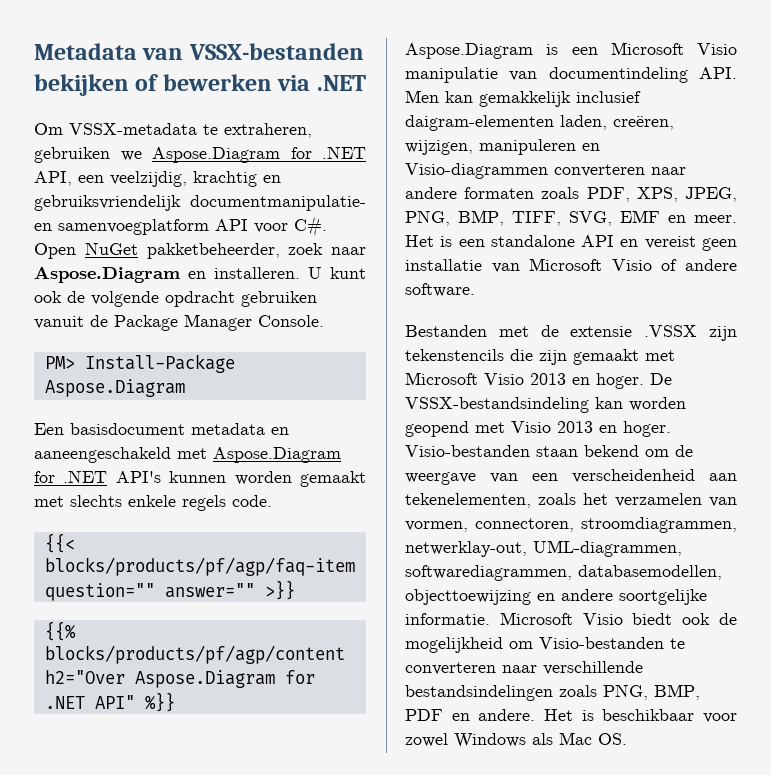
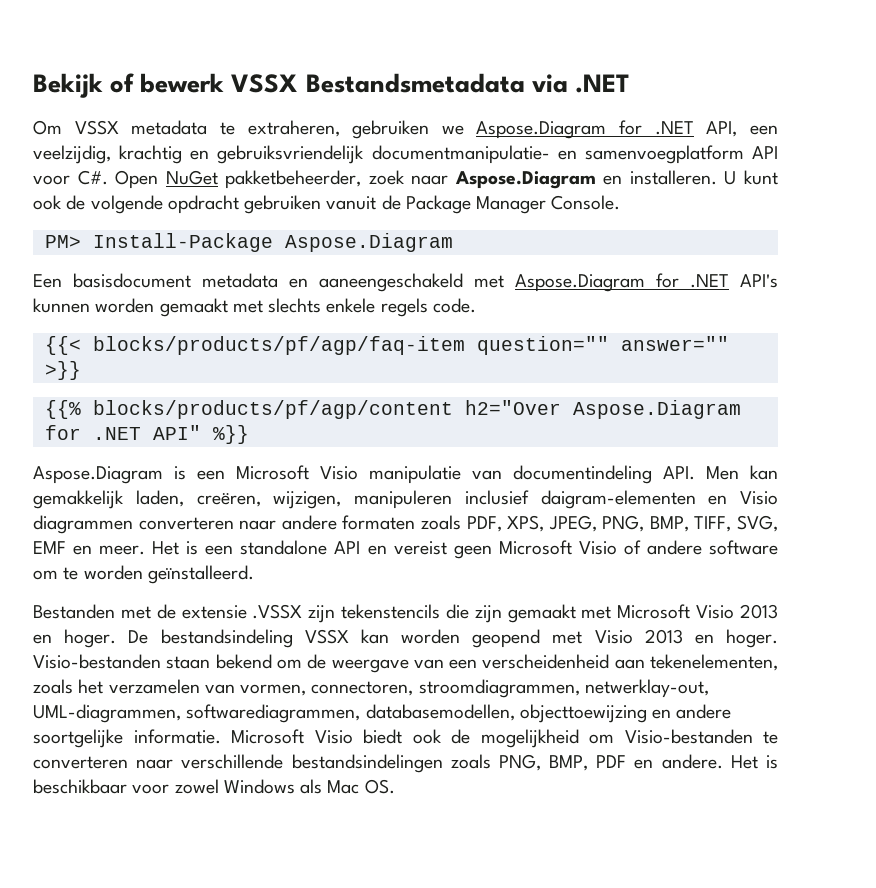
[34,43,364,60] [34,74,272,96] Metadata van VSSX-bestanden bekijken of bewerken -> [33,73,525,98] Bekijk of bewerk VSSX Bestandsmetadata
[69,123,197,135] VSSX-metadata -> [74,120,208,135] VSSX metadata
[576,91,641,103] [405,115,554,131] inclusief daigram-elementen -> (124, 499) none
[582,143,600,151] [405,163,548,179] en Visio-diagrammen -> [464,490,778,509] [33,515,133,534] inclusief daigram-elementen en Visio diagrammen
[405,259,520,273] installatie van -> (492, 552) none
[405,283,475,297] software. -> [709,540,779,555] [33,565,254,584] software om te worden geïnstalleerd.
[405,397,589,413] VSSX-bestandsindeling -> [160,629,349,648] bestandsindeling VSSX

